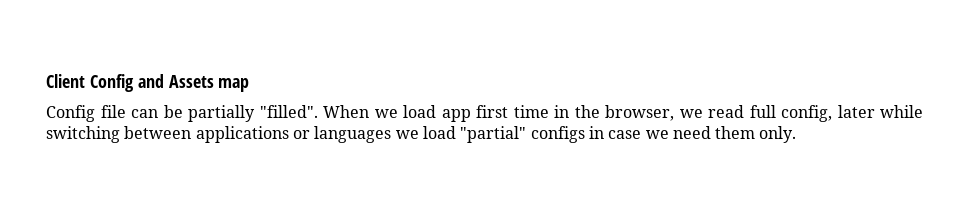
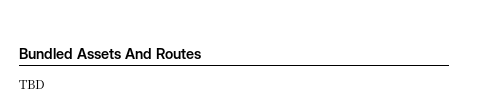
[46,74,250,92] [46,105,923,122] [46,126,797,143] Client Config and Assets map // Config file can be partially "filled". When we load app first time in the browser, we read full config, later while switching between applications or languages we load "partial" configs in case we need them only. -> [19,48,201,59] [19,80,45,89] Bundled Assets And Routes // TBD

